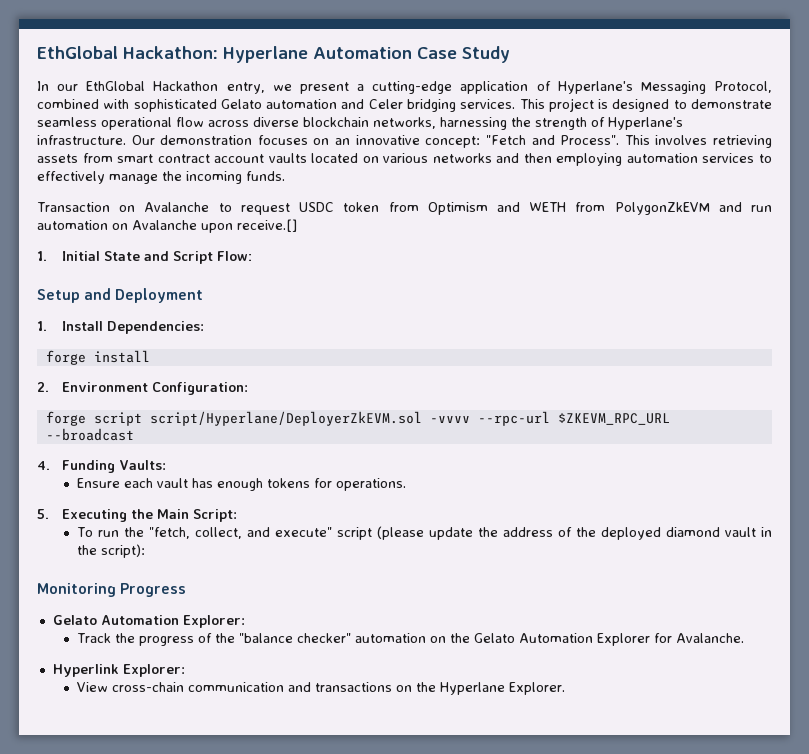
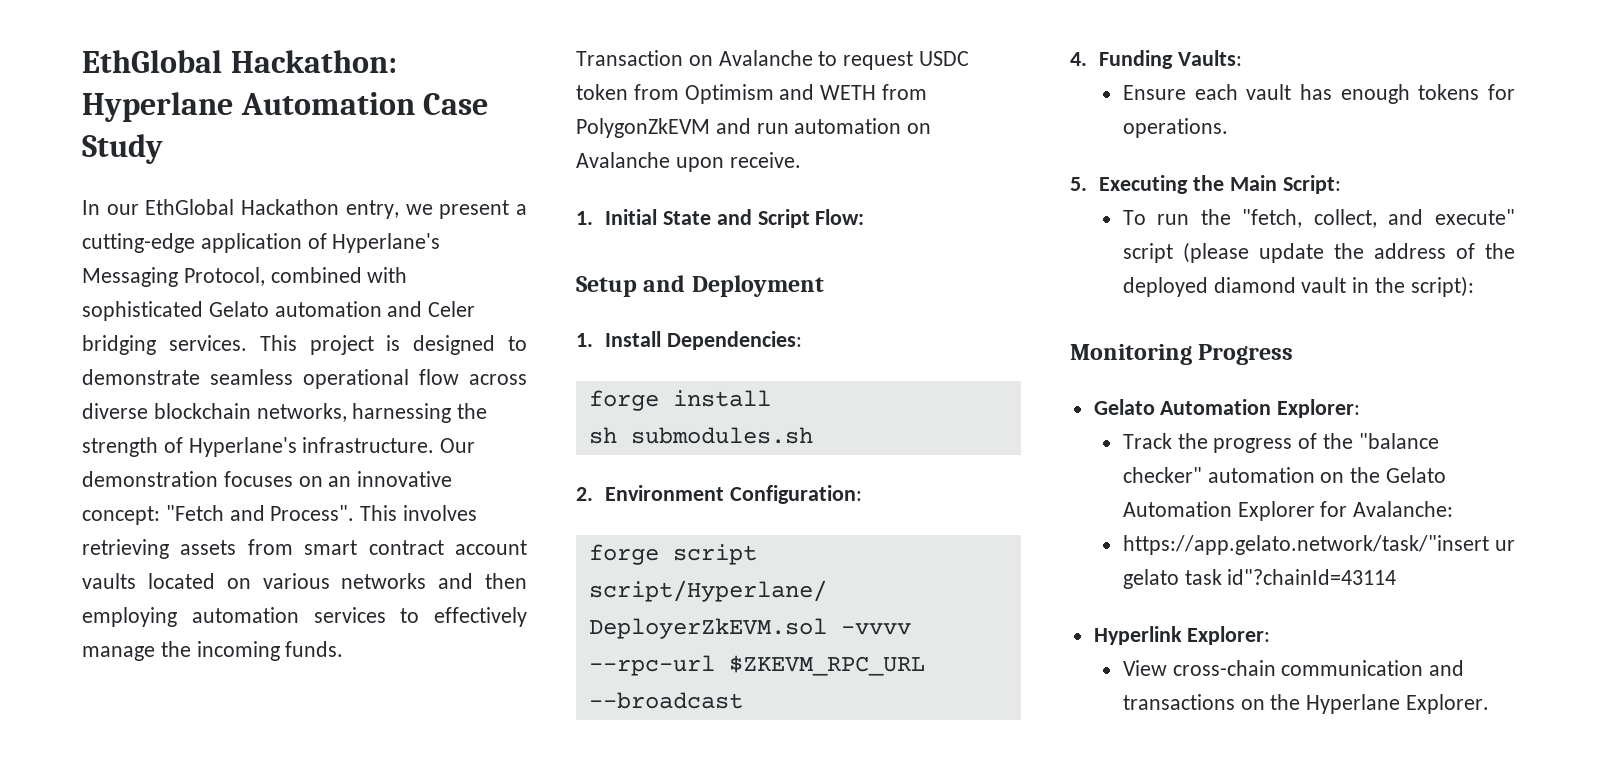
[237,219,297,232] receive.[] -> [729,152,801,168] receive.
(150, 356) none -> [588,427,813,444] // sh submodules.sh
[676,633,745,643] Avalanche. -> [1353,501,1454,517] [1122,535,1515,555] [1122,569,1397,589] Avalanche: // https://app.gelato.network/task/"insert ur gelato task id"?chainId=43114

